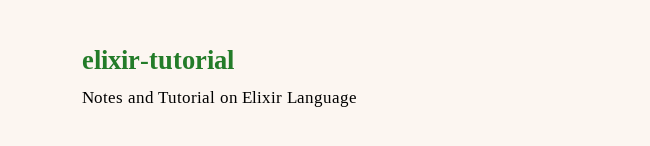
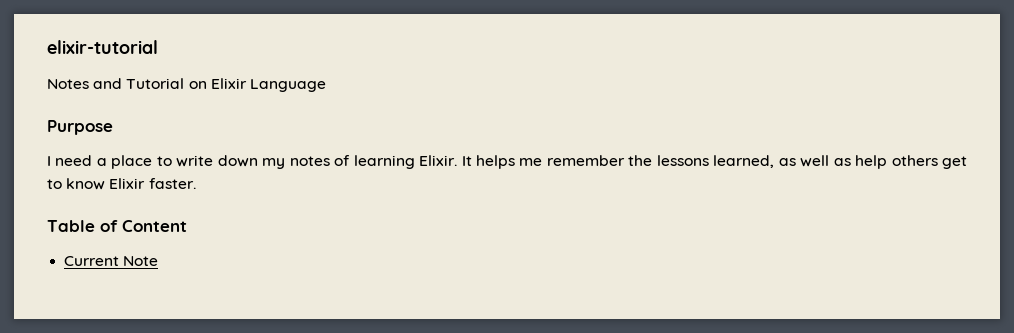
(357, 99) none -> [47,120,113,135] [47,155,968,169] [47,178,196,190] [47,220,187,232] [64,256,159,266] // Purpose // I need a place to write down my notes of learning Elixir. It helps me remember the lessons learned, as well as help others get to know Elixir faster. // Table of Content // Current Note

